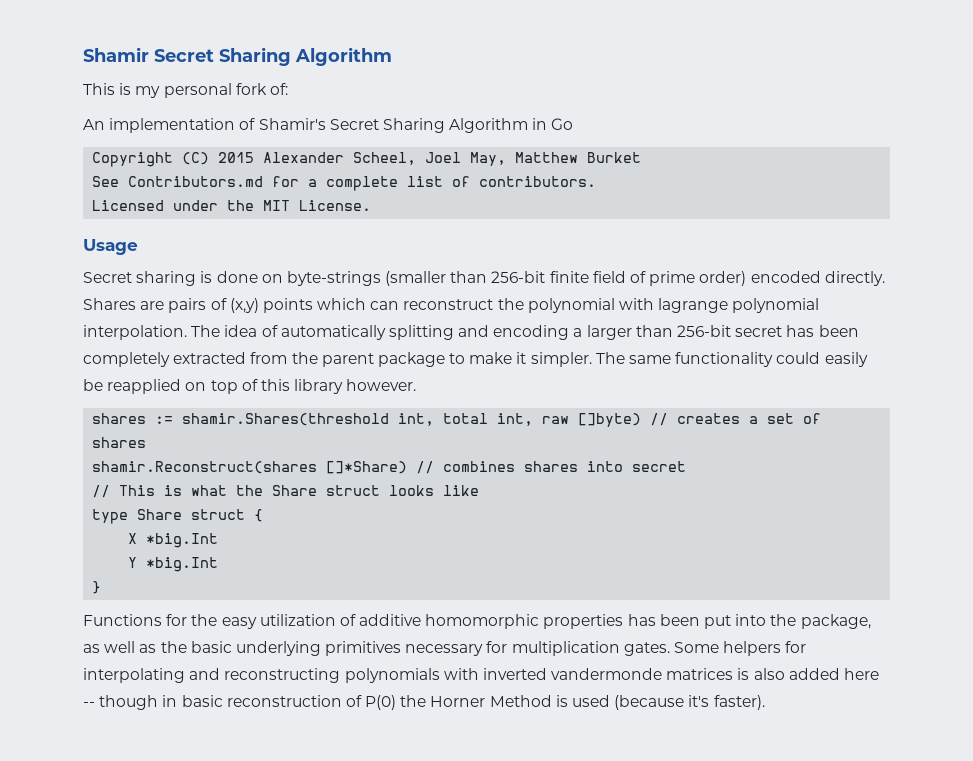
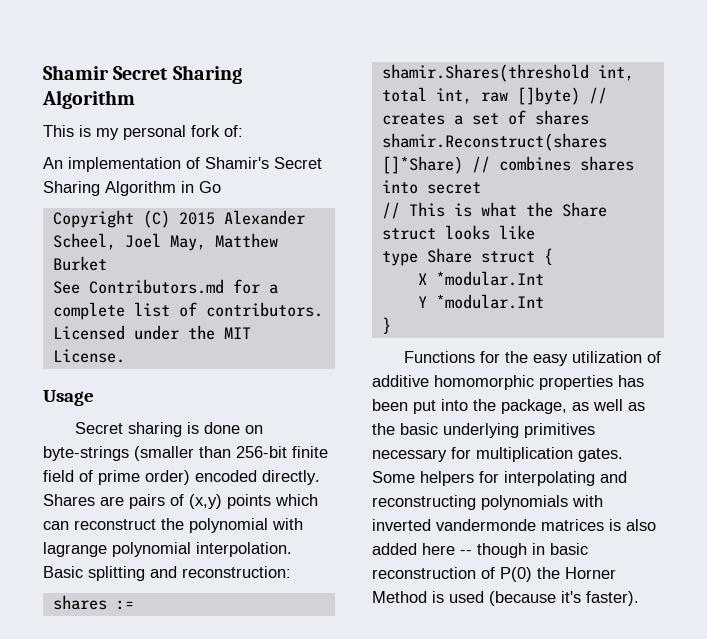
[191,325,859,340] [83,352,868,367] [83,379,417,394] The idea of automatically splitting and encoding a larger than 256-bit secret has been completely extracted from the parent package to make it simpler. The same functionality could easily be reapplied on top of this library however. -> [43,566,291,581] Basic splitting and reconstruction:
[146,533,219,548] *big.Int -> [435,271,544,286] *modular.Int
[146,557,219,572] *big.Int -> [435,294,544,309] *modular.Int

